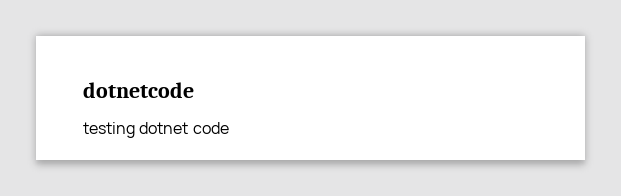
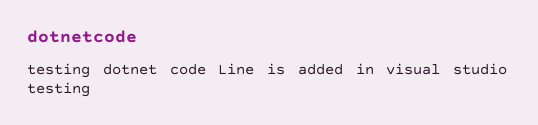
(229, 128) none -> [218,63,507,75] [27,82,90,97] Line is added in visual studio testing

